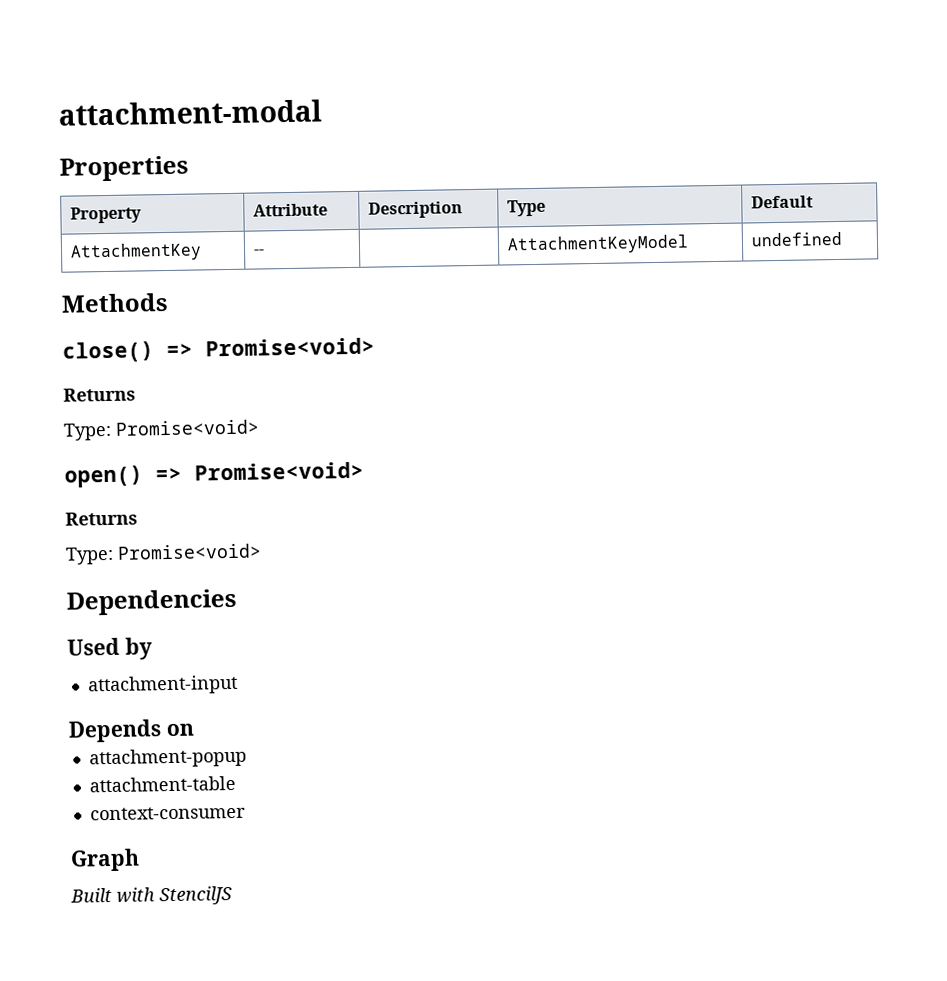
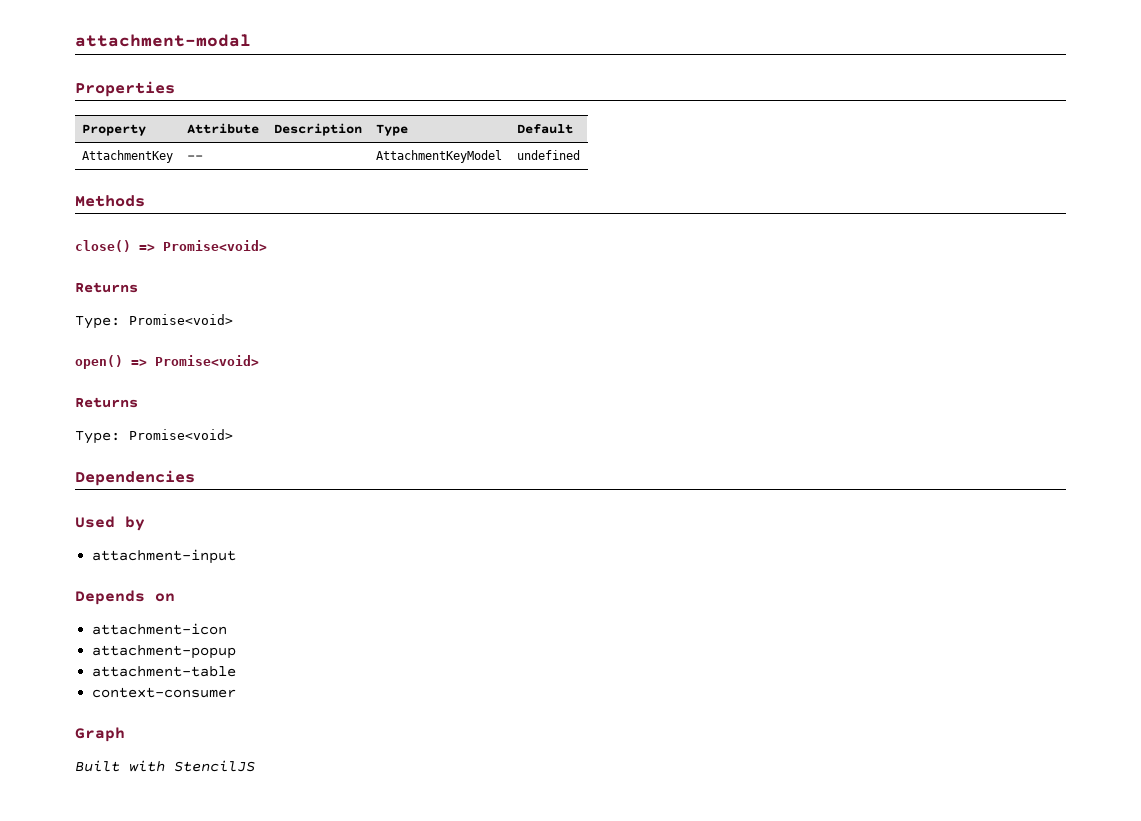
(194, 730) none -> [92,623,228,635] // attachment-icon

